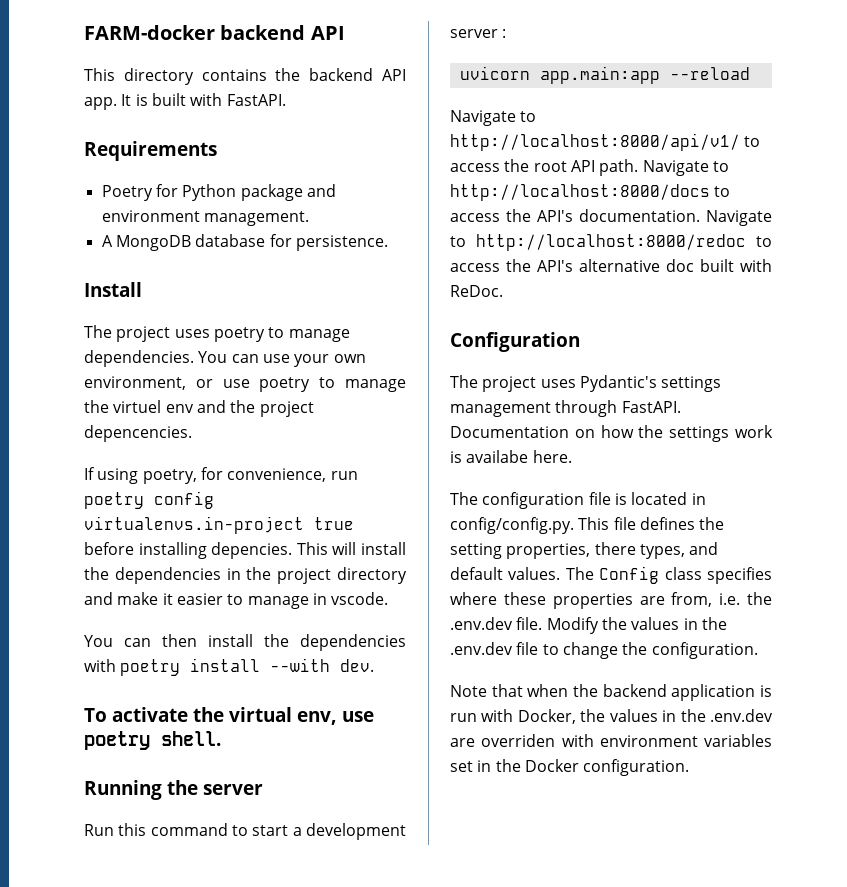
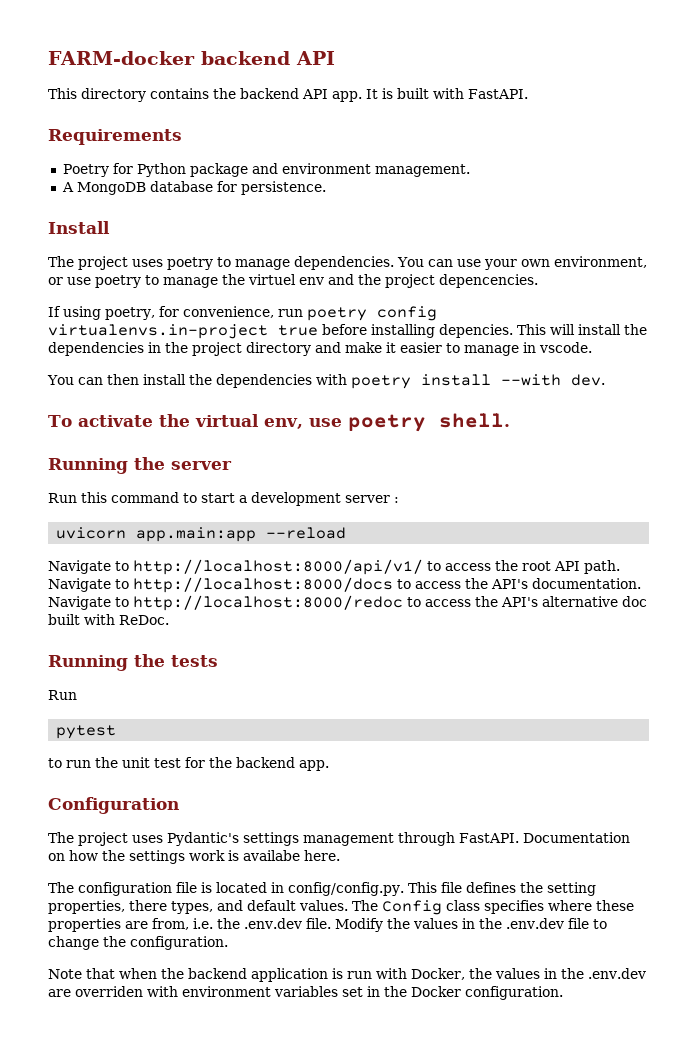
(503, 291) none -> [48,654,218,671] [48,690,77,700] [56,725,117,739] [48,757,329,771] // Running the tests // Run // pytest // to run the unit test for the backend app.

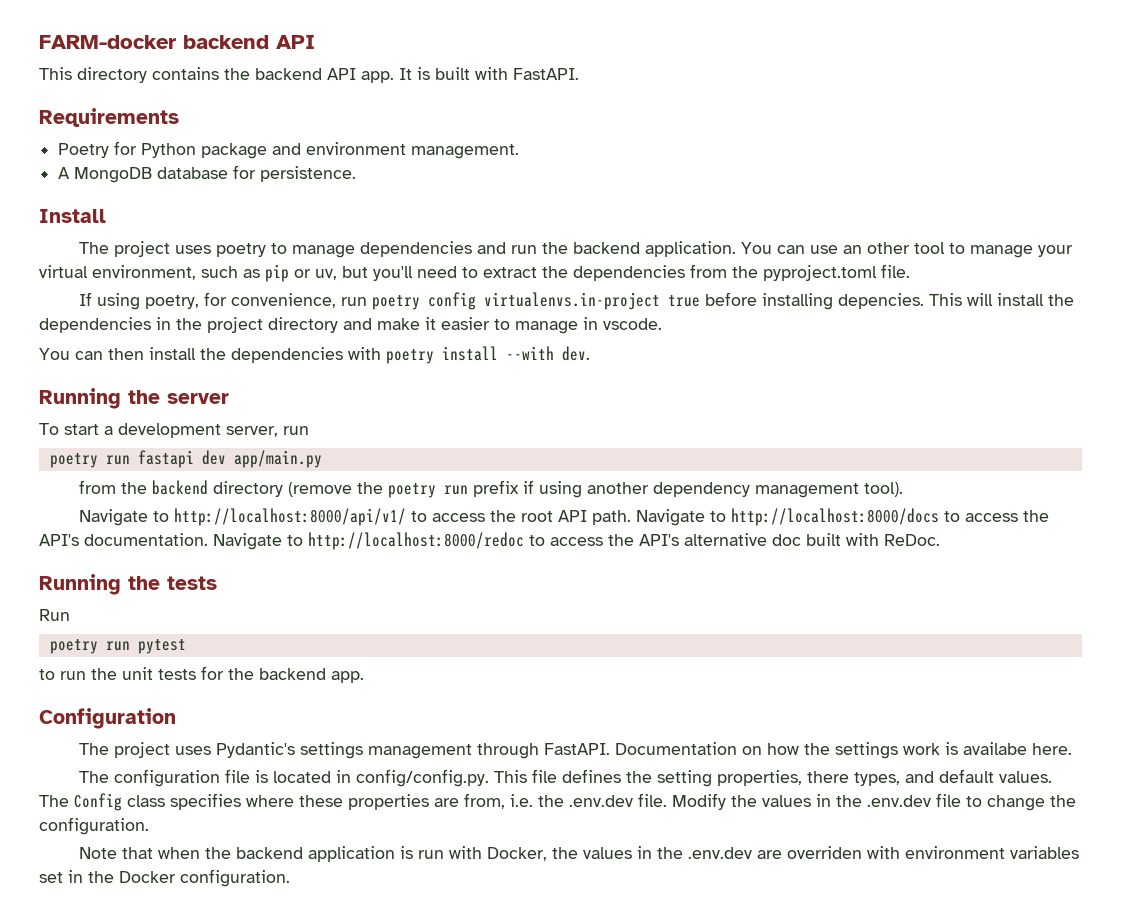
[294,256,647,270] [48,274,538,288] dependencies. You can use your own environment, or use poetry to manage the virtuel env and the project depencencies. -> [359,241,1073,258] [39,264,910,282] dependencies and run the backend application. You can use an other tool to manage your virtual environment, such as pip or uv, but you'll need to extract the dependencies from the pyproject.toml file.
[48,413,510,432] [48,457,232,474] [48,492,399,506] [56,527,347,542] To activate the virtual env, use poetry shell. // Running the server // Run this command to start a development server : // uvicorn app.main:app --reload -> [39,388,229,409] [39,423,309,438] [49,450,322,468] [78,480,903,498] Running the server // To start a development server, run // poetry run fastapi dev app/main.py // from the backend directory (remove the poetry run prefix if using another dependency management tool).
(77, 695) none -> [49,639,130,654] poetry run
[154,758,181,768] test -> [158,669,196,680] tests

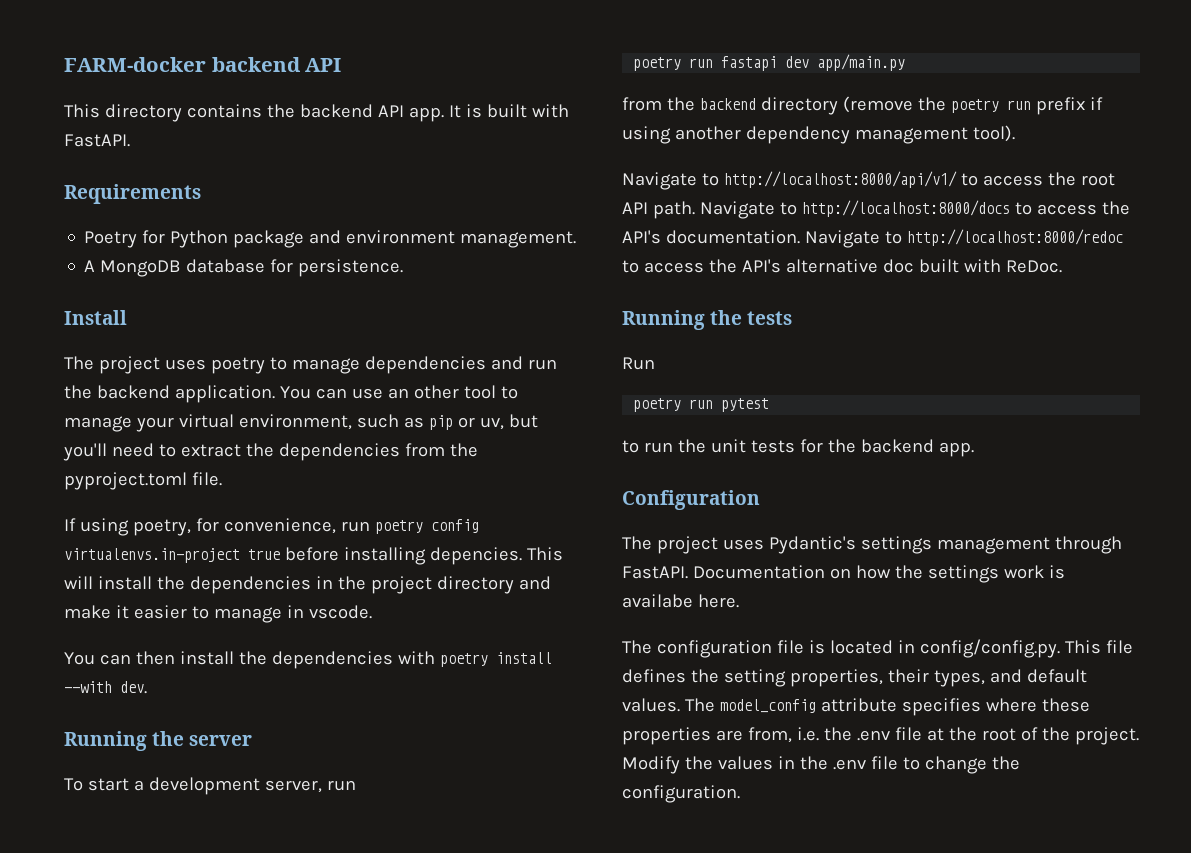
[806,771,849,783] there -> [887,669,929,683] their
[74,793,165,811] Config class -> [719,698,897,713] model_config attribute
[569,793,667,807] .env.dev file. -> [856,727,1139,745] .env file at the root of the project.
[867,795,931,807] .env.dev -> [832,759,866,770] .env
[78,846,1079,862] [39,869,290,887] // Note that when the backend application is run with Docker, the values in the .env.dev are overriden with environment variables set in the Docker configuration. -> (740, 794) none

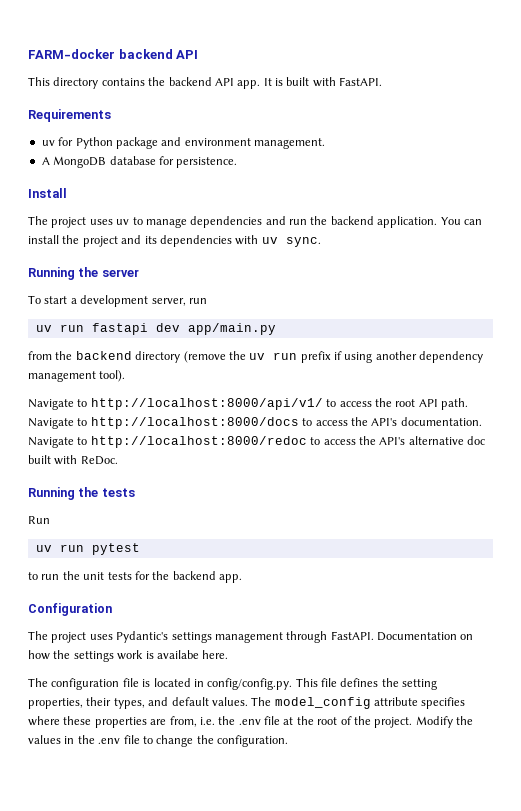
[84,231,138,248] Poetry -> [41,140,55,146] uv
[210,357,265,374] poetry -> [116,219,130,225] uv
[351,385,518,399] [64,414,538,432] [63,443,478,461] [64,472,222,490] [64,518,479,536] [64,547,563,565] [64,576,551,594] [64,605,372,623] [64,651,552,669] [64,681,147,694] use an other tool to manage your virtual environment, such as pip or uv, but you'll need to extract the dependencies from the pyproject.toml file. // If using poetry, for convenience, run poetry config virtualenvs.in-project true before installing depencies. This will install the dependencies in the project directory and make it easier to manage in vscode. // You can then install the dependencies with poetry install --with dev. -> [28,235,321,247] install the project and its dependencies with uv sync.
[633,57,682,71] poetry -> [35,325,52,332] uv
[950,99,999,113] poetry -> [249,353,266,360] uv
[633,398,682,412] poetry -> [35,545,52,552] uv

